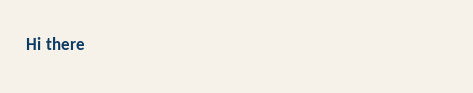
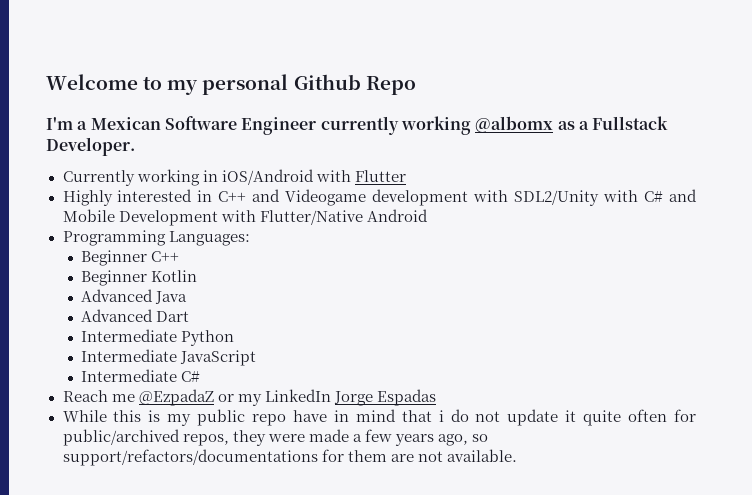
[26,37,85,50] Hi there -> [46,74,416,95] [46,116,669,135] [46,137,135,156] [62,169,406,186] [62,189,698,206] [62,209,428,226] [62,230,250,246] [81,250,180,266] [81,270,198,286] [81,289,188,304] [81,309,190,322] [81,329,235,346] [81,349,257,366] [81,369,201,382] [62,389,436,406] [62,409,696,426] [62,429,488,446] [62,449,517,466] Welcome to my personal Github Repo // I'm a Mexican Software Engineer currently working @albomx as a Fullstack Developer. // Currently working in iOS/Android with Flutter // Highly interested in C++ and Videogame development with SDL2/Unity with C# and Mobile Development with Flutter/Native Android // Programming Languages: // Beginner C++ // Beginner Kotlin // Advanced Java // Advanced Dart // Intermediate Python // Intermediate JavaScript // Intermediate C# // Reach me @EzpadaZ or my LinkedIn Jorge Espadas // While this is my public repo have in mind that i do not update it quite often for public/archived repos, they were made a few years ago, so support/refactors/documentations for them are not available.

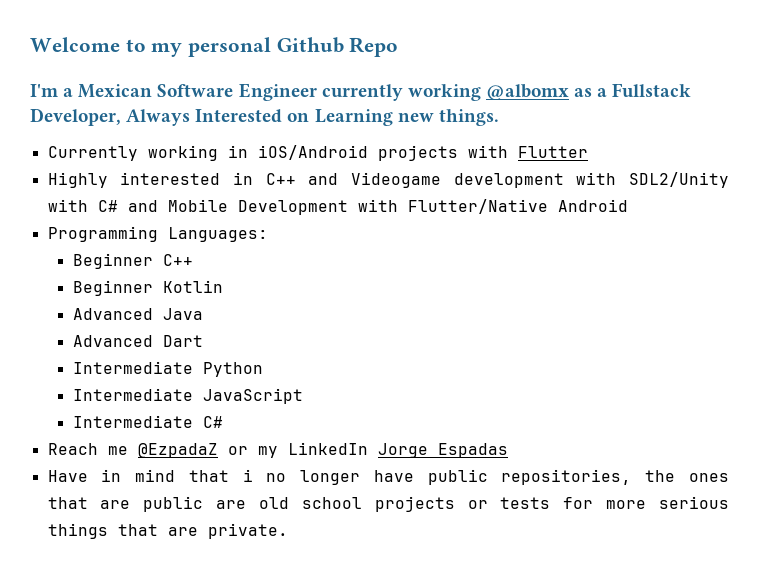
[46,137,135,156] Developer. -> [30,108,499,126] Developer, Always Interested on Learning new things.
(314, 177) none -> [377,145,458,161] projects
[62,409,696,426] [62,429,488,446] [62,449,517,466] While this is my public repo have in mind that i do not update it quite often for public/archived repos, they were made a few years ago, so support/refactors/documentations for them are not available. -> [47,469,729,485] [47,496,730,512] [47,523,288,539] Have in mind that i no longer have public repositories, the ones that are public are old school projects or tests for more serious things that are private.

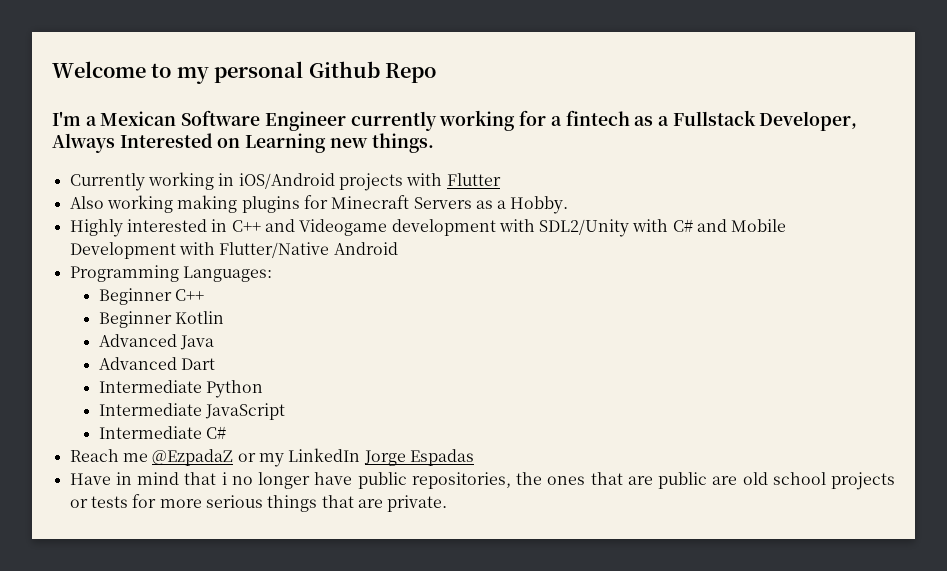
[485,84,569,100] @albomx -> [519,110,630,126] for a fintech
(588, 152) none -> [69,195,569,214] // Also working making plugins for Minecraft Servers as a Hobby.

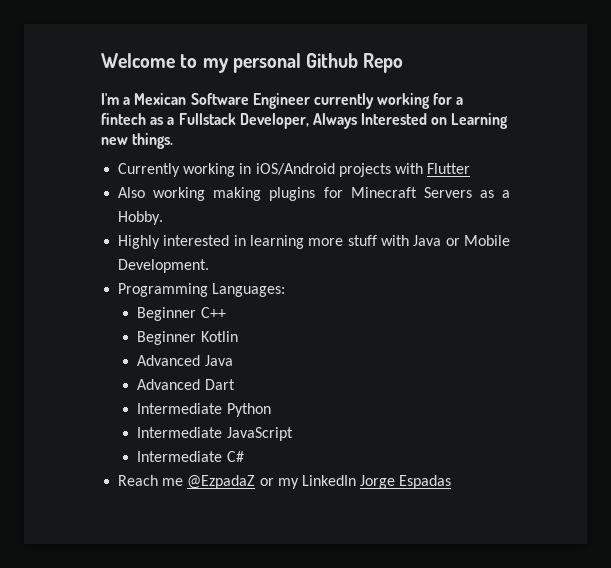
[231,219,787,237] [69,242,398,259] C++ and Videogame development with SDL2/Unity with C# and Mobile Development with Flutter/Native Android -> [250,235,510,249] [118,259,210,273] learning more stuff with Java or Mobile Development.
[69,472,895,490] [69,494,448,512] // Have in mind that i no longer have public repositories, the ones that are public are old school projects or tests for more serious things that are private. -> (452, 482) none

